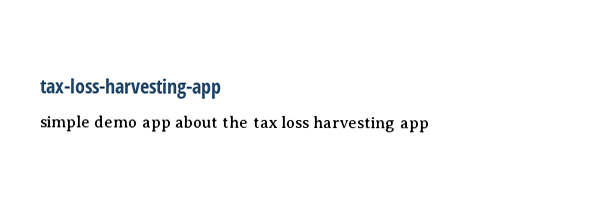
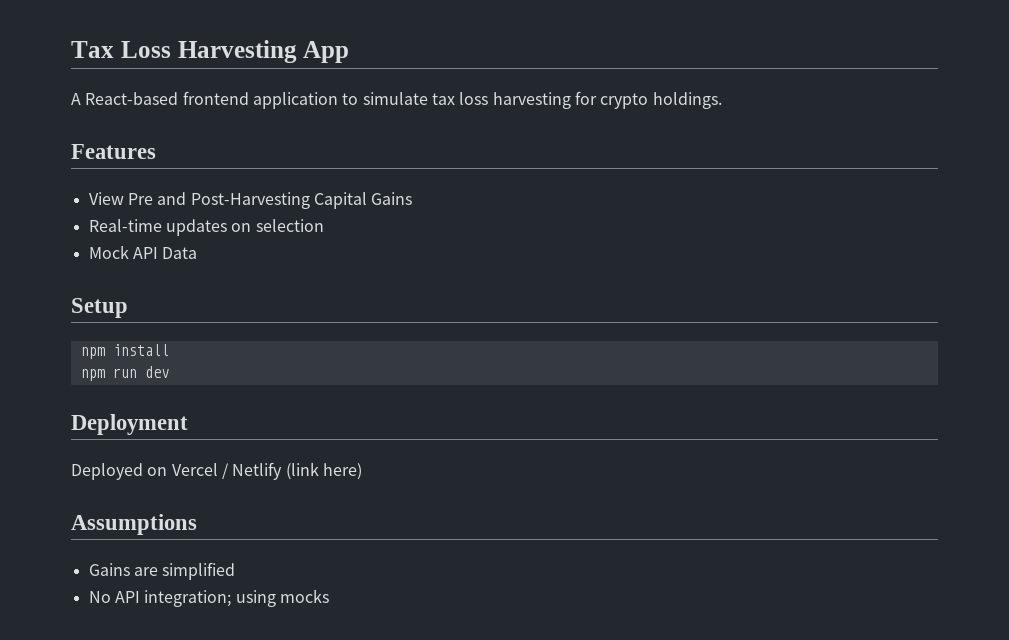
[40,78,222,99] [39,115,429,133] tax-loss-harvesting-app // simple demo app about the tax loss harvesting app -> [71,40,350,63] [71,91,722,109] [71,144,156,159] [88,192,413,209] [88,219,324,236] [88,245,198,259] [71,298,128,318] [80,344,169,359] [80,366,169,381] [71,414,188,435] [71,462,362,480] [71,514,197,535] [88,562,236,580] [88,589,329,607] Tax Loss Harvesting App // A React-based frontend application to simulate tax loss harvesting for crypto holdings. // Features // View Pre and Post-Harvesting Capital Gains // Real-time updates on selection // Mock API Data // Setup // npm install // npm run dev // Deployment // Deployed on Vercel / Netlify (link here) // Assumptions // Gains are simplified // No API integration; using mocks

